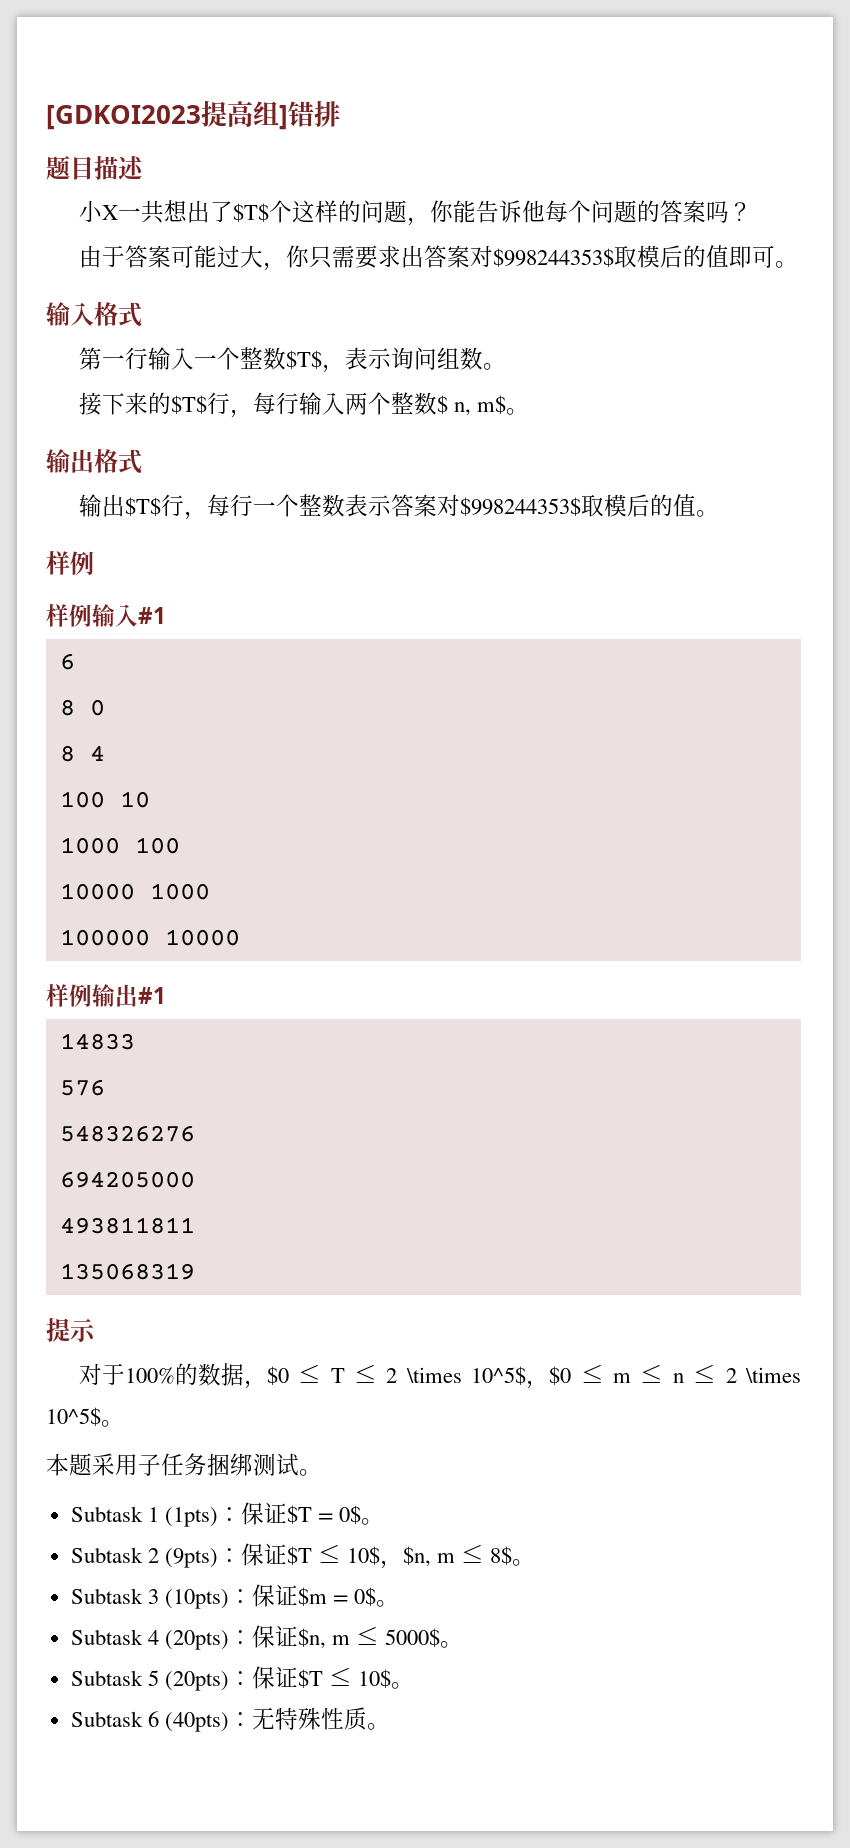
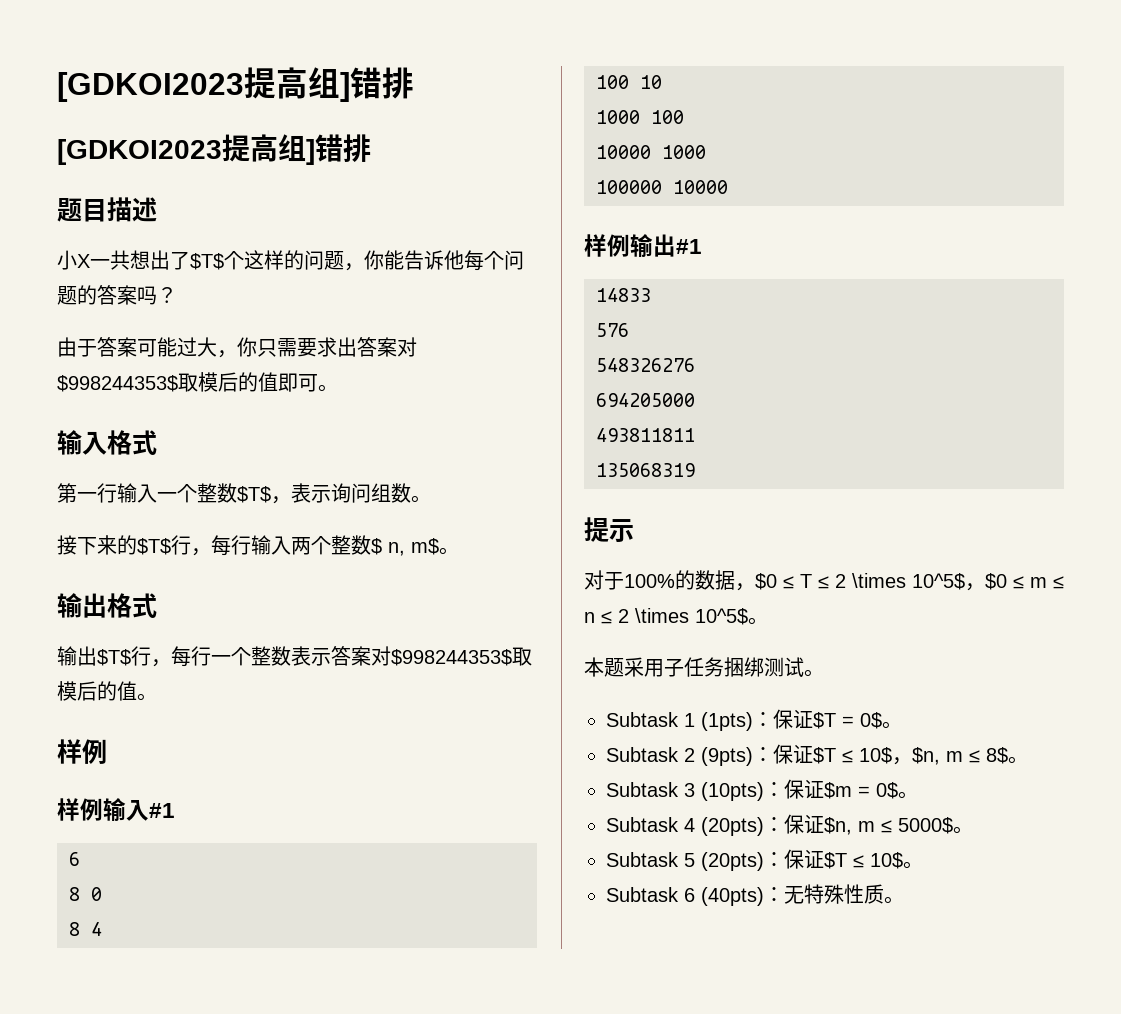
[46,100,340,130] [GDKOI2023提高组]错排 -> [57,67,414,102] [57,134,371,165] [GDKOI2023提高组]错排 // [GDKOI2023提高组]错排

